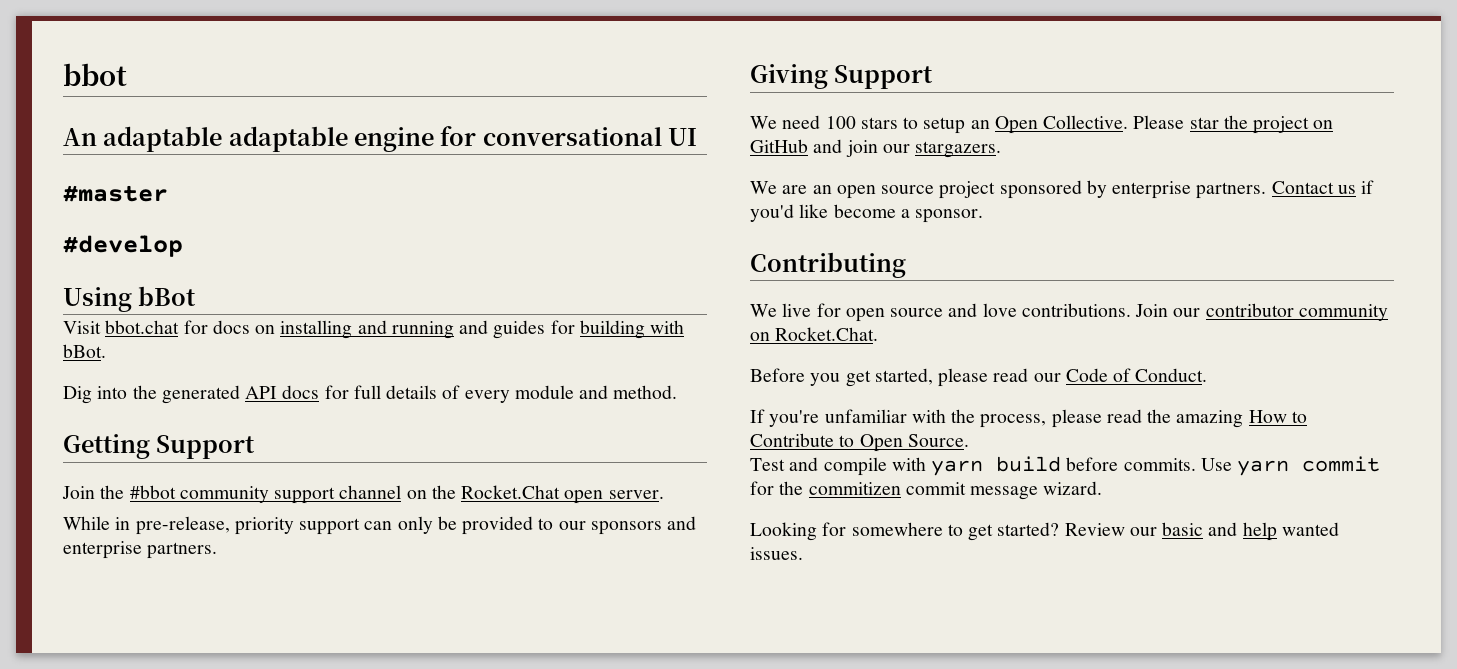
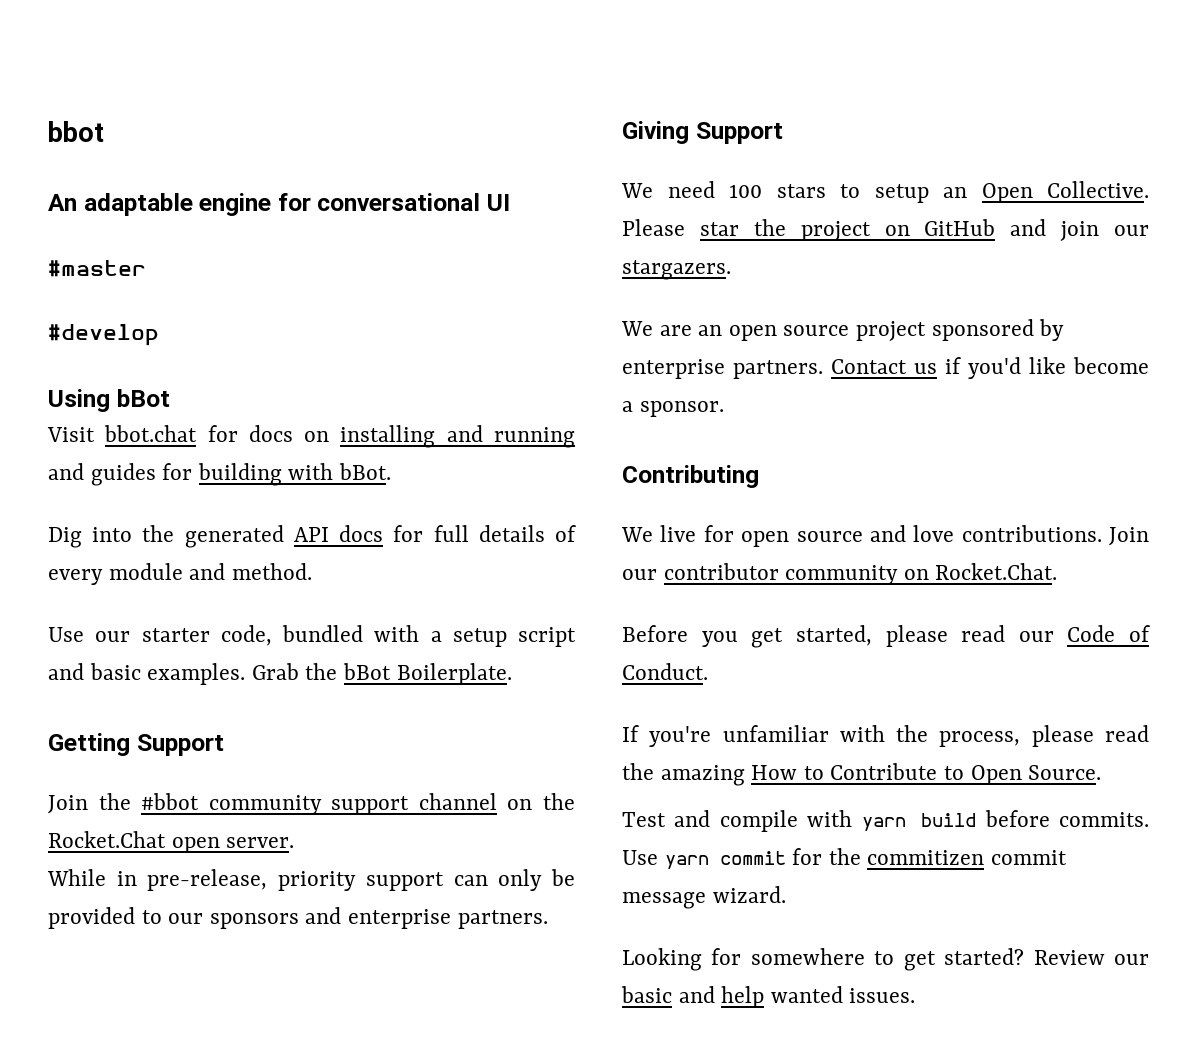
[228,126,348,152] adaptable -> (193, 204) none
(678, 392) none -> [48,625,576,647] [48,663,512,685] // Use our starter code, bundled with a setup script and basic examples. Grab the bBot Boilerplate.

